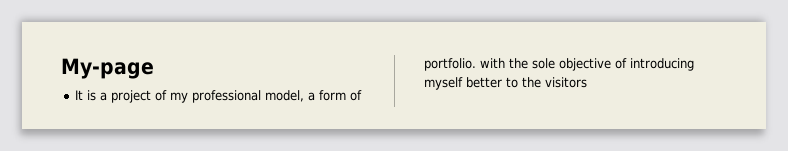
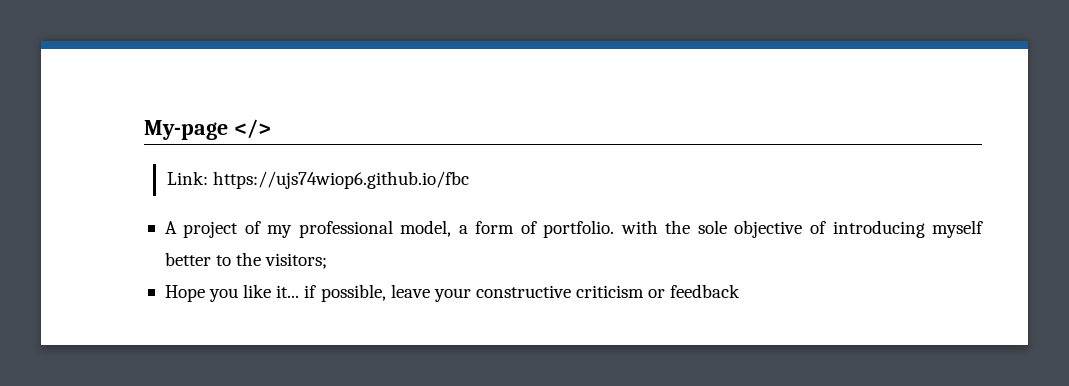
[75,90,108,101] // It is a -> [233,119,271,139] [166,171,469,189] [164,221,177,234] </> // Link: https://ujs74wiop6.github.io/fbc // A
[545,77,588,88] visitors -> [265,253,328,269] [164,284,741,302] visitors; // Hope you like it... if possible, leave your constructive criticism or feedback

